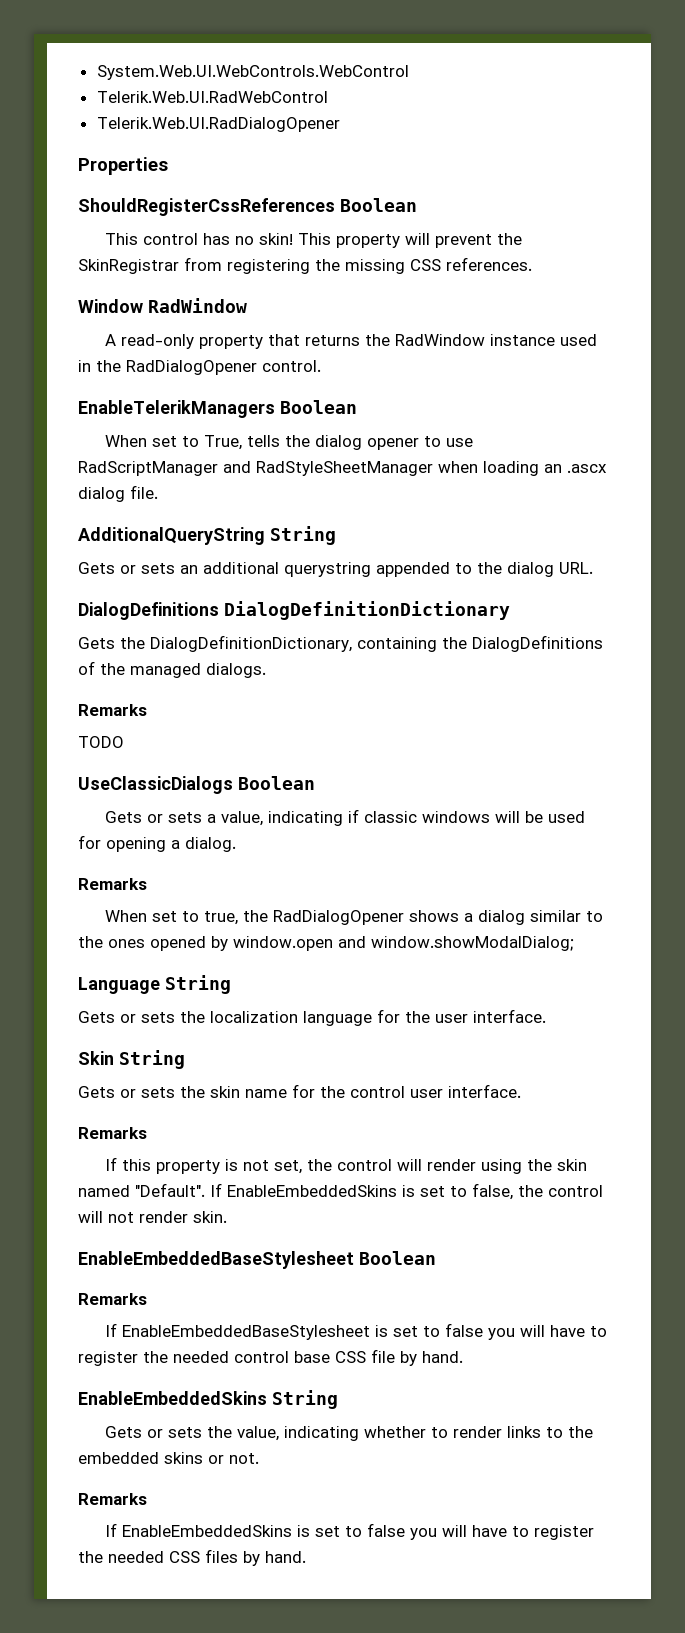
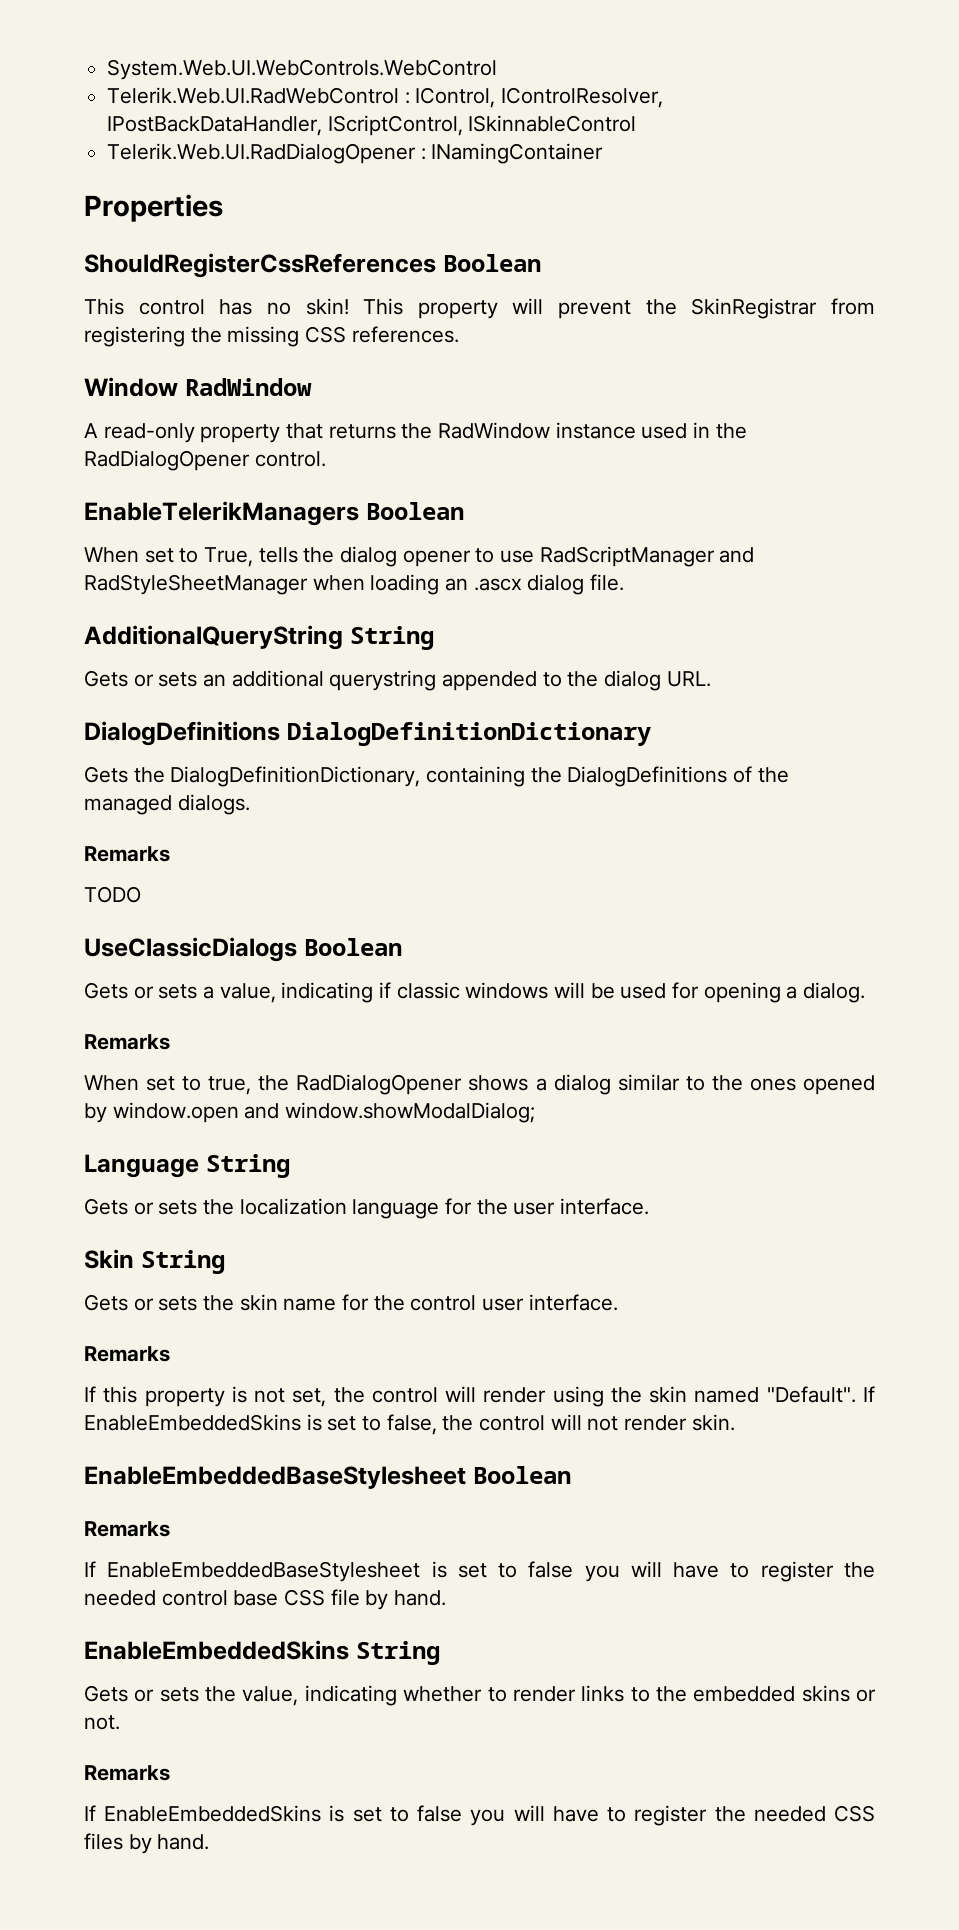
(328, 97) none -> [404,87,664,108] [107,115,637,136] : IControl, IControlResolver, IPostBackDataHandler, IScriptControl, ISkinnableControl
(340, 124) none -> [420,143,604,164] : INamingContainer

